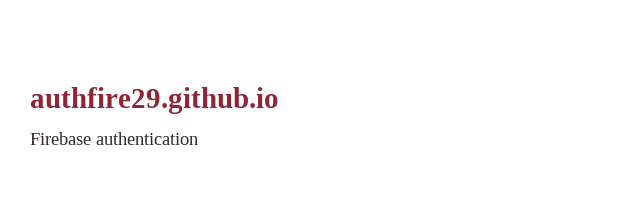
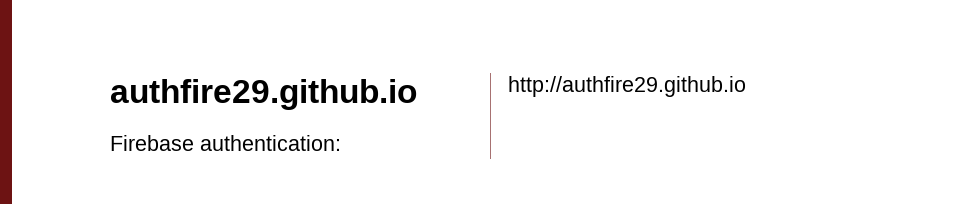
[96,132,198,145] authentication -> [200,135,341,151] [508,76,746,97] authentication: http://authfire29.github.io

